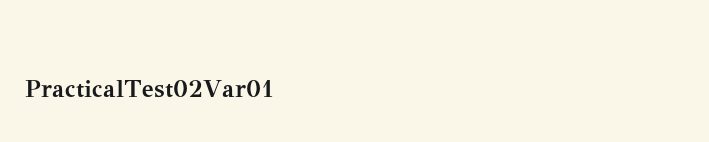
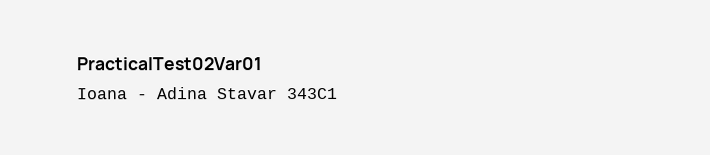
(274, 89) none -> [77,87,338,100] // Ioana - Adina Stavar 343C1

